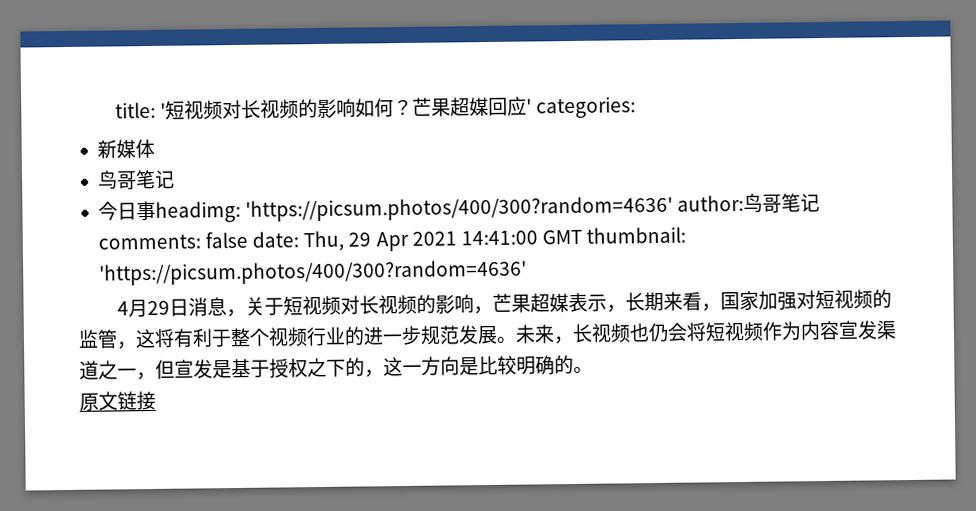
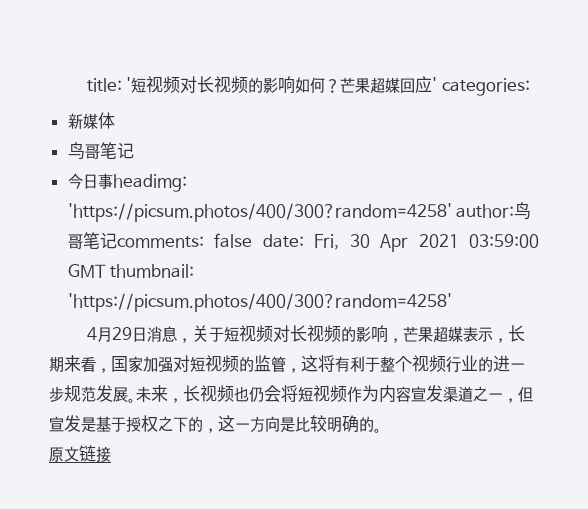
[245,195,674,222] 'https://picsum.photos/400/300?random=4636' -> [67,203,452,222] 'https://picsum.photos/400/300?random=4258'
[303,230,372,252] Thu, 29 -> [314,234,370,250] Fri, 30
[460,230,538,246] 14:41:00 -> [469,234,539,248] 03:59:00
[98,259,527,286] 'https://picsum.photos/400/300?random=4636' -> [67,293,452,312] 'https://picsum.photos/400/300?random=4258'

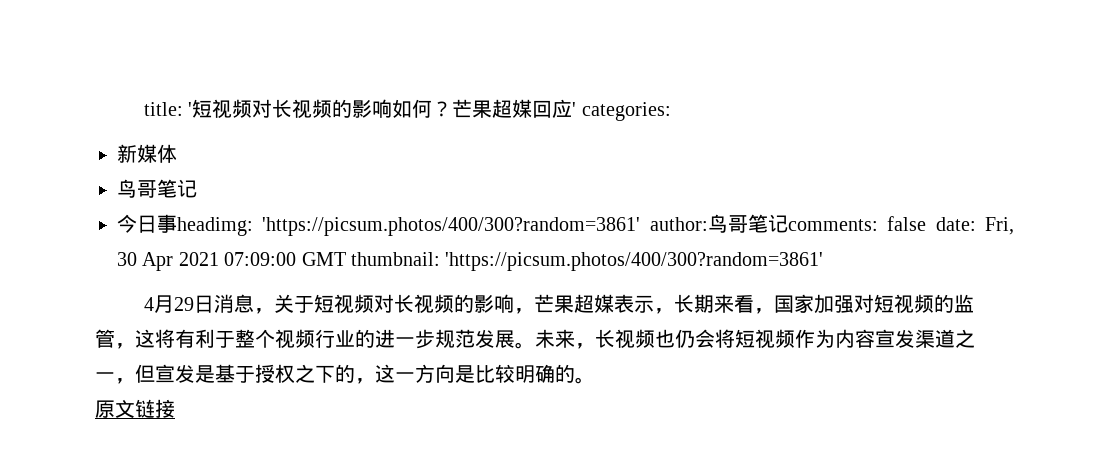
[67,203,452,222] 'https://picsum.photos/400/300?random=4258' -> [262,217,641,236] 'https://picsum.photos/400/300?random=3861'
[469,234,539,248] 03:59:00 -> [224,252,297,266] 07:09:00
[67,293,452,312] 'https://picsum.photos/400/300?random=4258' -> [445,252,824,271] 'https://picsum.photos/400/300?random=3861'

